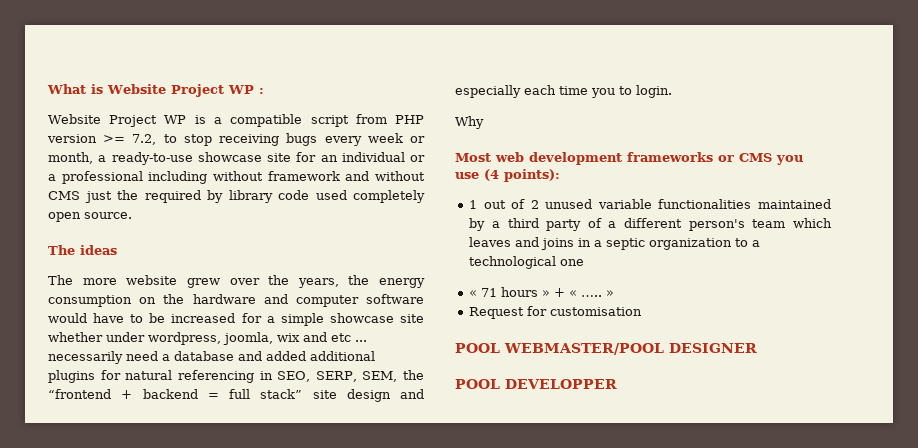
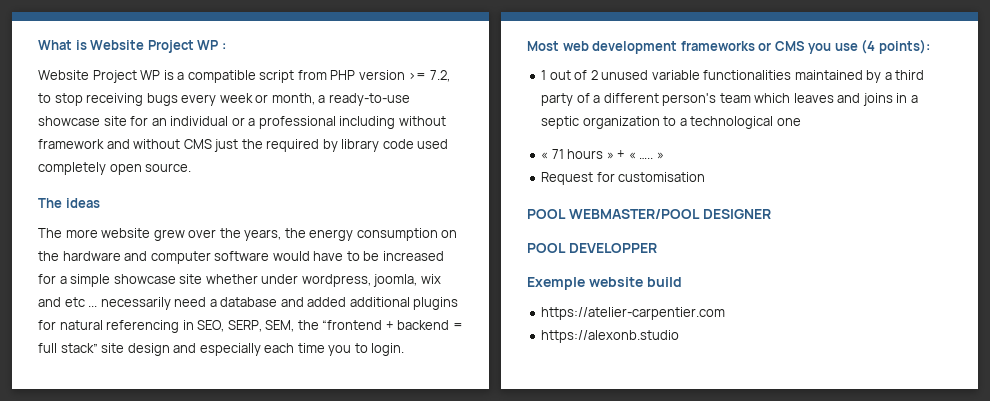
[455,116,484,129] // Why -> (405, 349) none
(617, 384) none -> [527,277,682,290] [541,307,726,320] [541,330,680,343] // Exemple website build // https://atelier-carpentier.com // https://alexonb.studio

